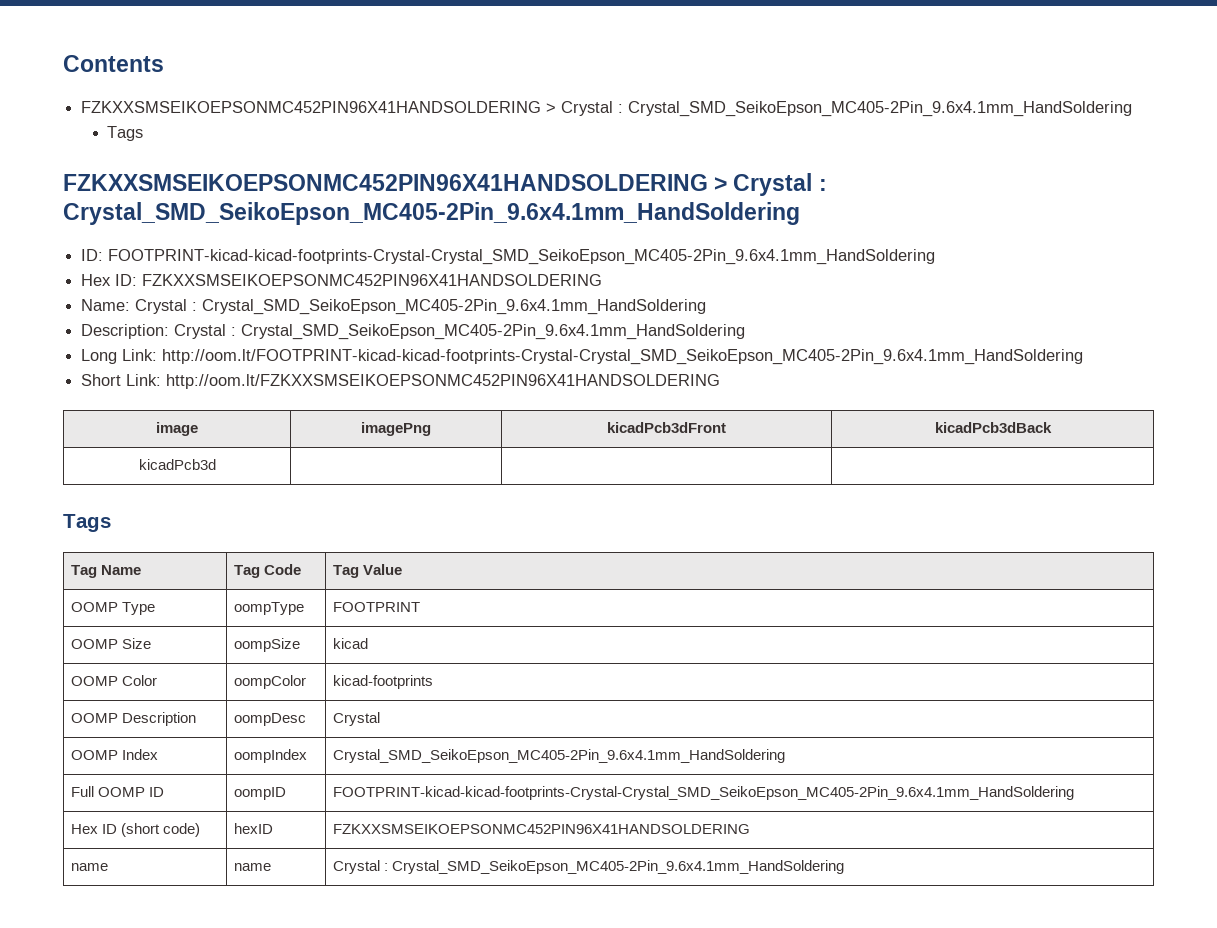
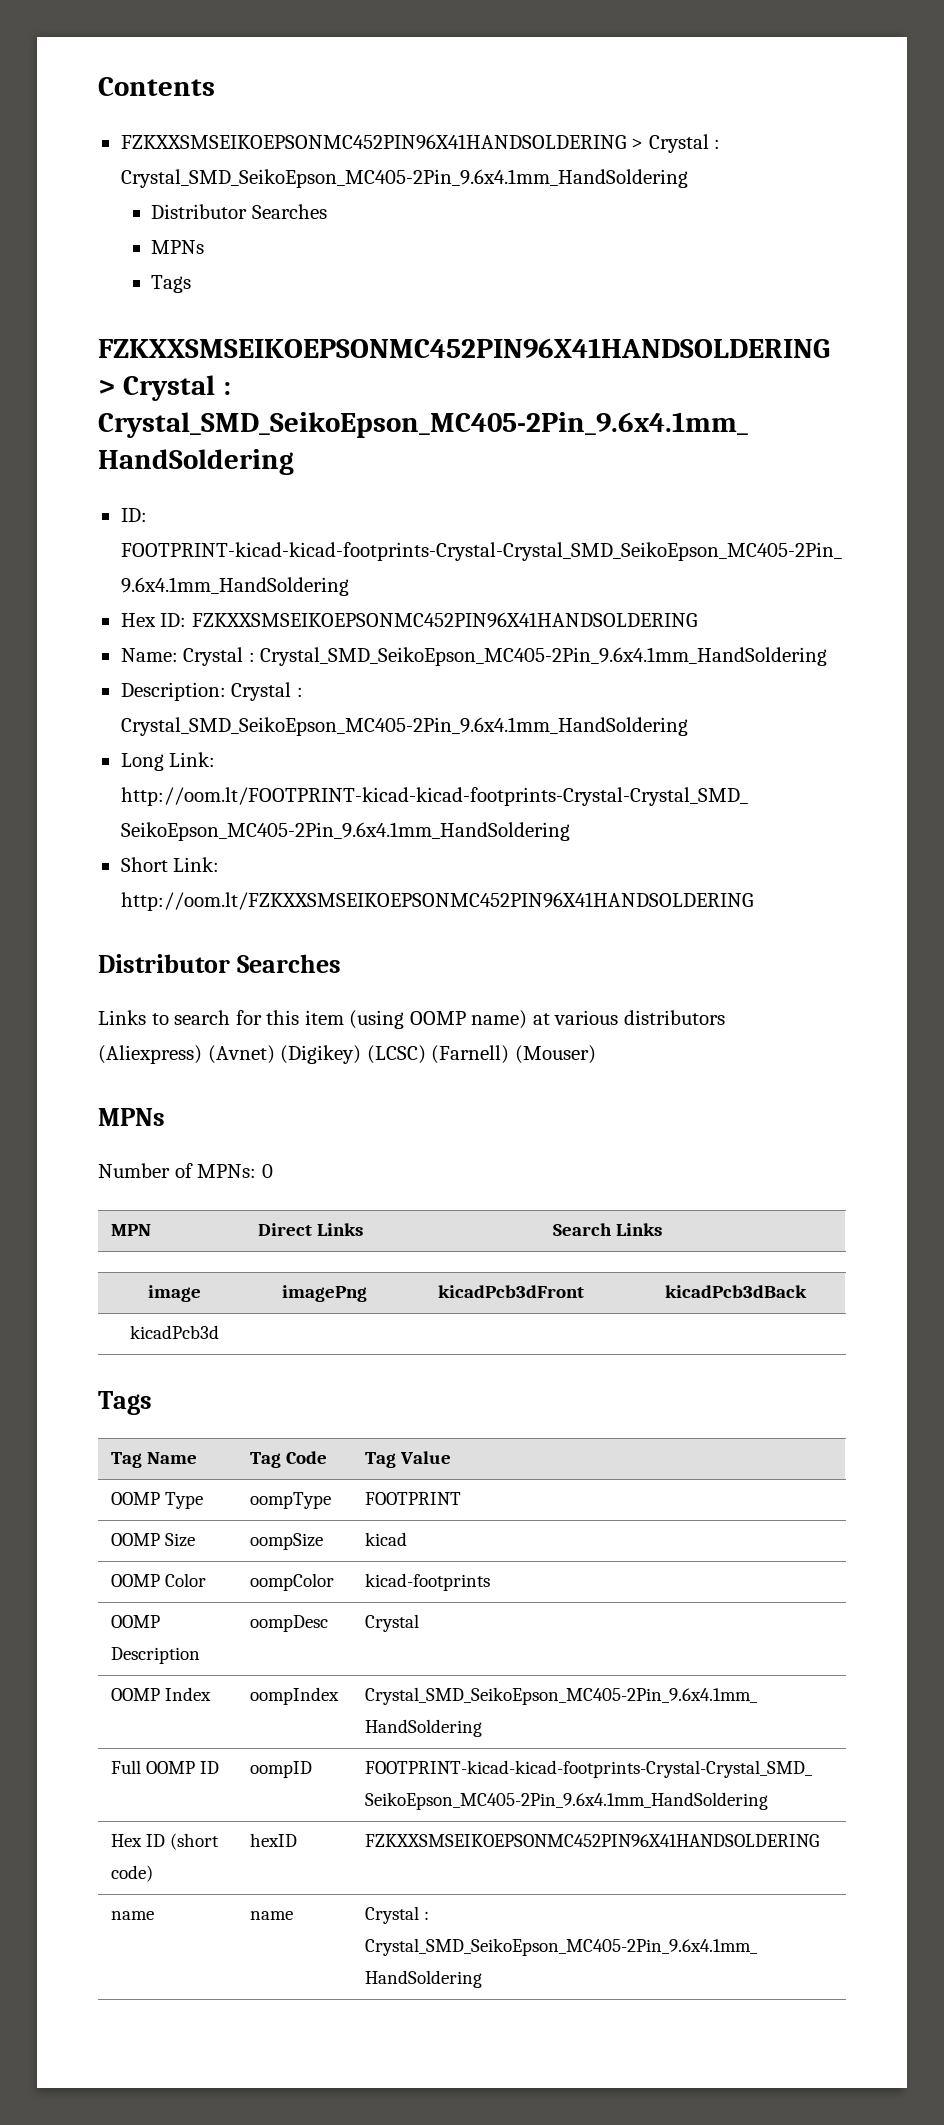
(1133, 109) none -> [151,204,327,219] [151,240,205,254] // Distributor Searches // MPNs
(721, 381) none -> [98,954,341,973] [98,1010,725,1029] [98,1045,596,1064] [98,1108,165,1126] [98,1163,273,1178] [110,1224,151,1236] [257,1223,363,1236] [552,1223,662,1236] // Distributor Searches // Links to search for this item (using OOMP name) at various distributors // (Aliexpress) (Avnet) (Digikey) (LCSC) (Farnell) (Mouser) // MPNs // Number of MPNs: 0 // MPN | Direct Links | Search Links

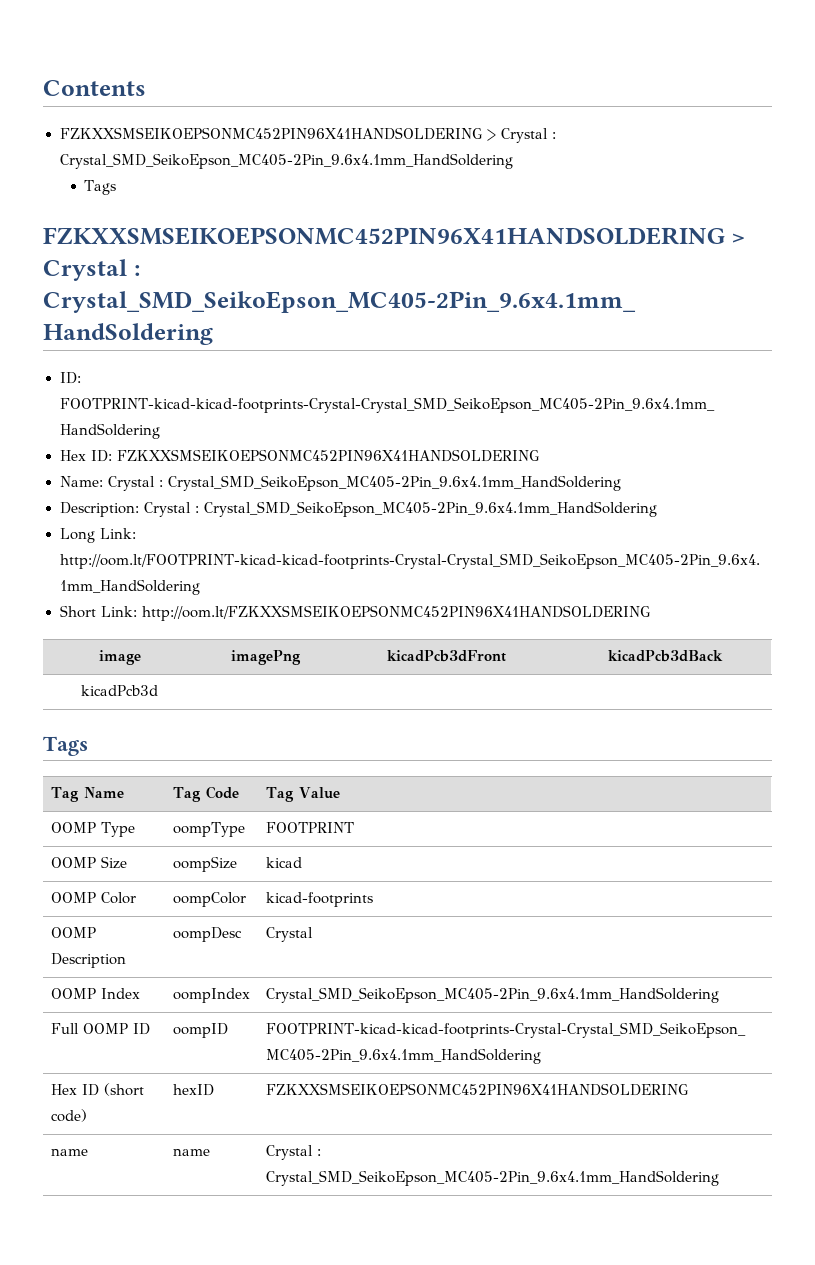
[151,204,327,219] [151,240,205,254] // Distributor Searches // MPNs -> (513, 161) none
[98,954,341,973] [98,1010,725,1029] [98,1045,596,1064] [98,1108,165,1126] [98,1163,273,1178] [110,1224,151,1236] [257,1223,363,1236] [552,1223,662,1236] // Distributor Searches // Links to search for this item (using OOMP name) at various distributors // (Aliexpress) (Avnet) (Digikey) (LCSC) (Farnell) (Mouser) // MPNs // Number of MPNs: 0 // MPN | Direct Links | Search Links -> (650, 613) none

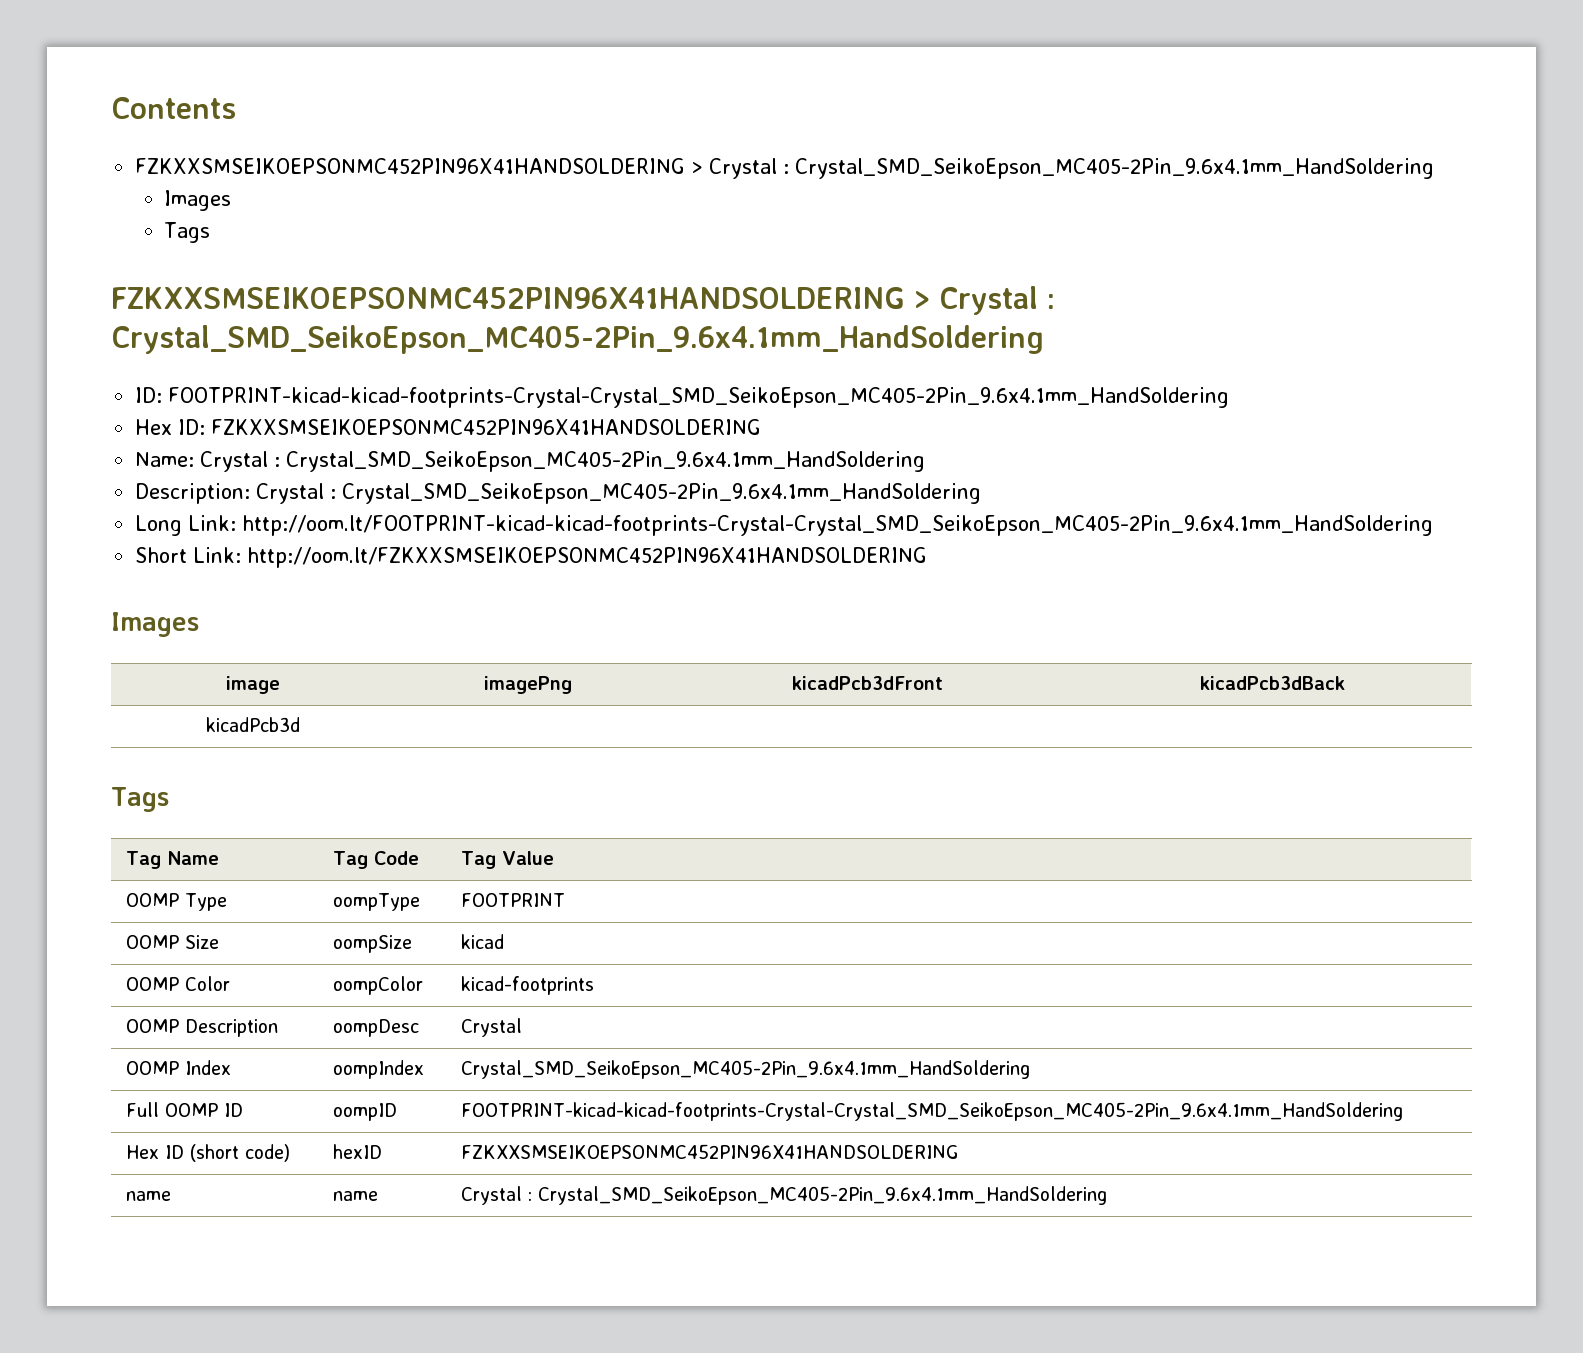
(513, 161) none -> [164,190,232,211] // Images
(650, 613) none -> [111,612,199,637] // Images

